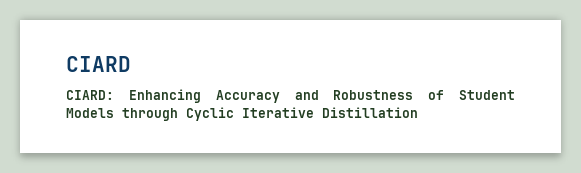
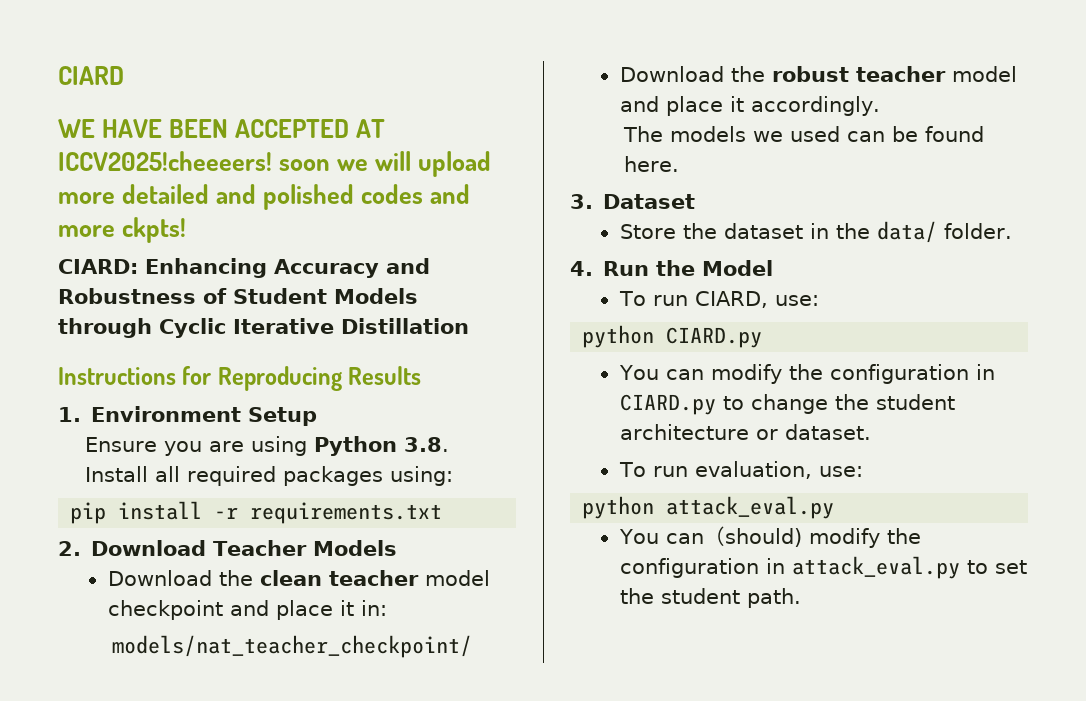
(131, 64) none -> [58,119,386,138] [58,151,492,177] [58,184,471,210] [58,217,187,243] // WE HAVE BEEN ACCEPTED AT ICCV2025!cheeeers! soon we will upload more detailed and polished codes and more ckpts!
(418, 112) none -> [58,366,422,391] [58,406,318,426] [85,436,450,456] [85,466,454,486] [70,501,443,524] [58,540,398,556] [107,570,490,586] [107,600,387,620] [112,635,473,658] [619,66,1017,82] [619,96,880,116] [623,126,985,142] [624,156,680,172] [570,194,696,209] [619,221,1012,243] [570,260,774,276] [618,291,819,308] [582,325,763,348] [618,364,995,384] [619,394,955,415] [619,424,871,440] [618,461,863,479] [582,496,835,519] [618,526,921,548] [619,556,1027,579] [619,588,801,608] // Instructions for Reproducing Results // 1. Environment Setup // Ensure you are using Python 3.8. Install all required packages using: // pip install -r requirements.txt // 2. Download Teacher Models // Download the clean teacher model checkpoint and place it in: // models/nat_teacher_checkpoint/ // Download the robust teacher model and place it accordingly. // The models we used can be found here. // 3. Dataset // Store the dataset in the data/ folder. // 4. Run the Model // To run CIARD, use: // python CIARD.py // You can modify the configuration in CIARD.py to change the student architecture or dataset. // To run evaluation, use: // python attack_eval.py // You can（should) modify the configuration in attack_eval.py to set the student path.

